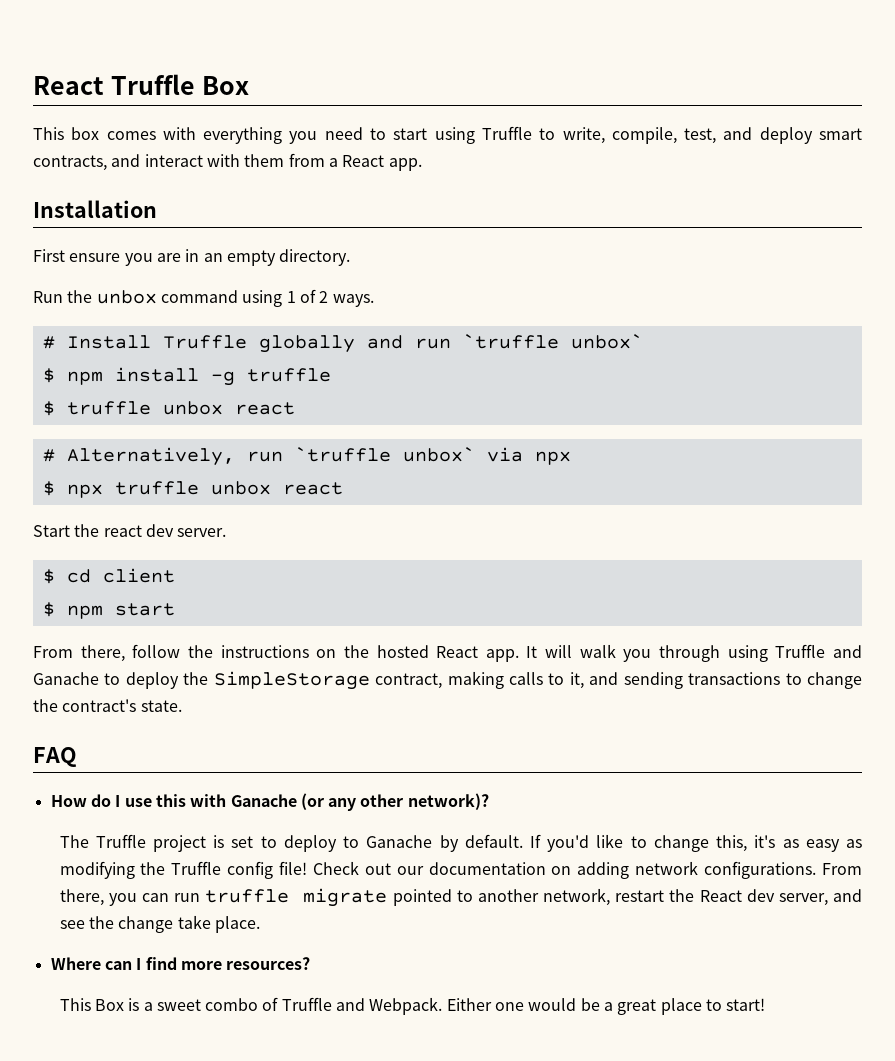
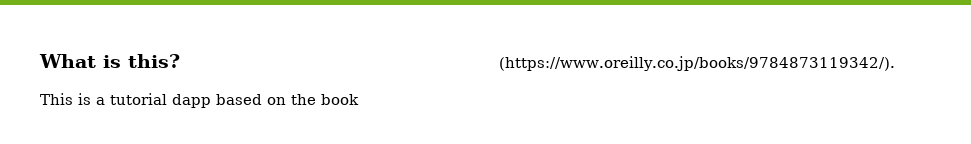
[33,74,249,95] [33,126,862,144] [33,153,422,171] [33,200,157,218] [33,249,351,266] [33,289,374,307] [42,334,643,353] [42,367,331,386] [42,401,295,416] [42,447,571,466] [42,481,343,498] [33,524,227,537] [42,568,175,584] [42,602,175,619] [33,644,862,662] [33,671,863,690] [33,699,182,712] [33,747,77,767] [50,793,489,811] [59,834,863,852] [59,861,862,879] [59,888,863,907] [59,915,260,933] [50,957,311,970] [59,997,766,1015] React Truffle Box // This box comes with everything you need to start using Truffle to write, compile, test, and deploy smart contracts, and interact with them from a React app. // Installation // First ensure you are in an empty directory. // Run the unbox command using 1 of 2 ways. // # Install Truffle globally and run `truffle unbox` // $ npm install -g truffle // $ truffle unbox react // # Alternatively, run `truffle unbox` via npx // $ npx truffle unbox react // Start the react dev server. // $ cd client // $ npm start // From there, follow the instructions on the hosted React app. It will walk you through using Truffle and Ganache to deploy the SimpleStorage contract, making calls to it, and sending transactions to change the contract's state. // FAQ // How do I use this with Ganache (or any other network)? // The Truffle project is set to deploy to Ganache by default. If you'd like to change this, it's as easy as modifying the Truffle config file! Check out our documentation on adding network configurations. From there, you can run truffle migrate pointed to another network, restart the React dev server, and see the change take place. // Where can I find more resources? // This Box is a sweet combo of Truffle and Webpack. Either one would be a great place to start! -> [39,54,180,68] [40,93,359,108] [499,56,895,71] What is this? // This is a tutorial dapp based on the book (https://www.oreilly.co.jp/books/9784873119342/).

